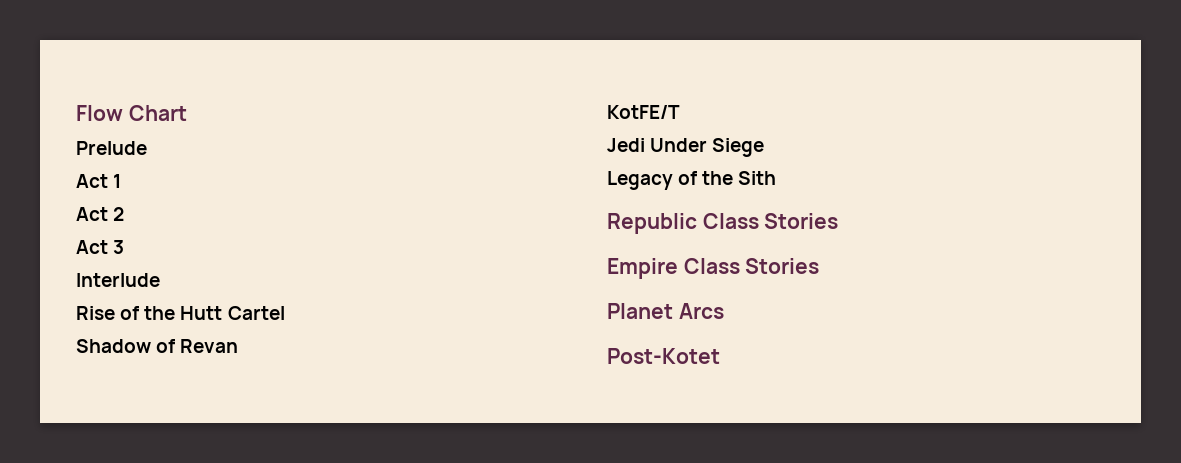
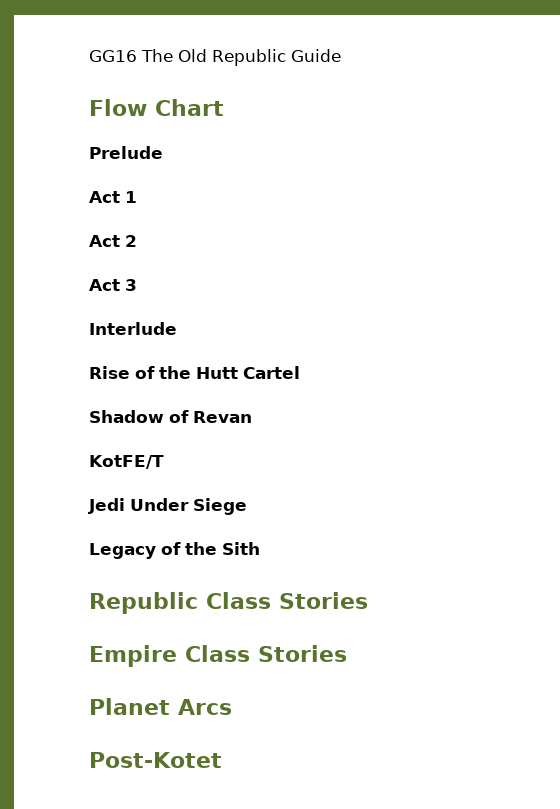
(76, 113) none -> [89,49,341,66] GG16 The Old Republic Guide //

